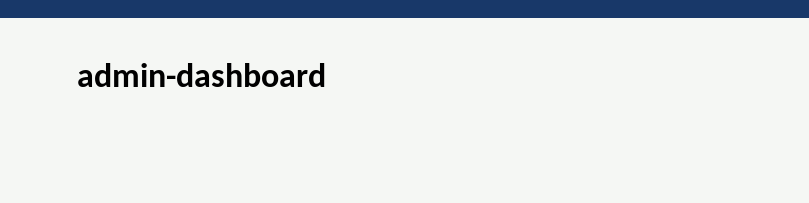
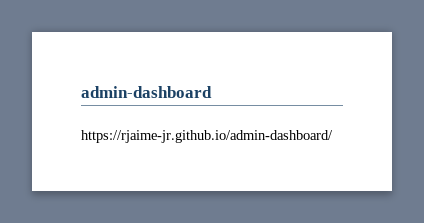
(326, 75) none -> [81,130,333,143] // https://rjaime-jr.github.io/admin-dashboard/

